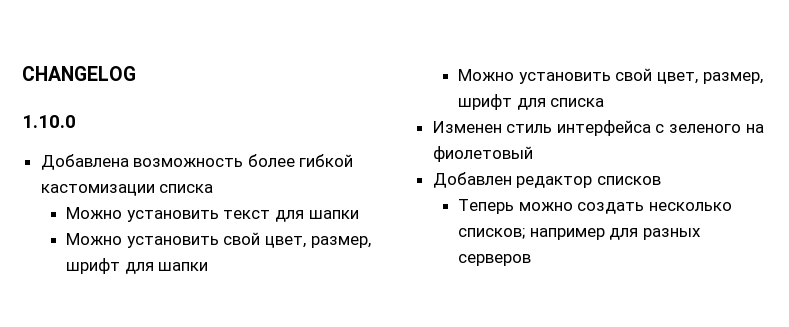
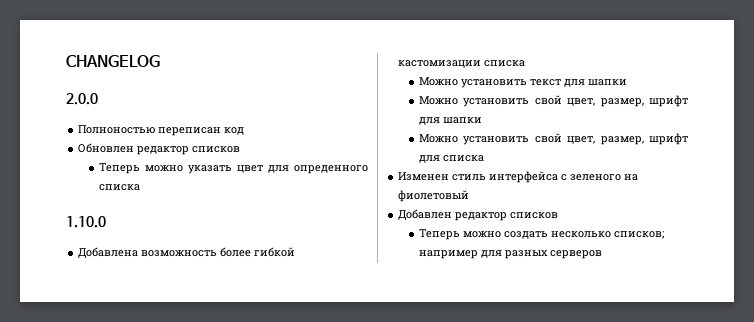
(136, 73) none -> [66,93,98,105] [78,125,245,136] [78,143,241,155] [99,163,368,174] [99,184,141,191] // 2.0.0 // Полноностью переписан код // Обновлен редактор списков // Теперь можно указать цвет для опреденного списка

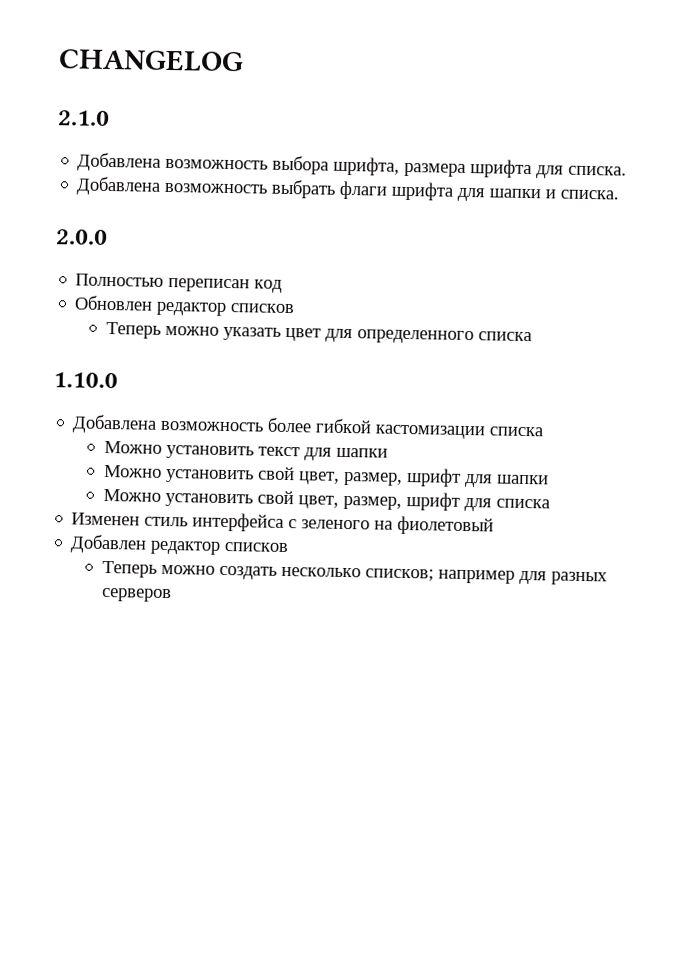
(160, 61) none -> [57,110,110,126] [77,152,628,179] [76,176,620,202] // 2.1.0 // Добавлена возможность выбора шрифта, размера шрифта для списка. // Добавлена возможность выбрать флаги шрифта для шапки и списка.
[78,125,156,134] Полноностью -> [75,273,165,287] Полностью
[294,165,368,174] опреденного -> [357,329,475,345] определенного

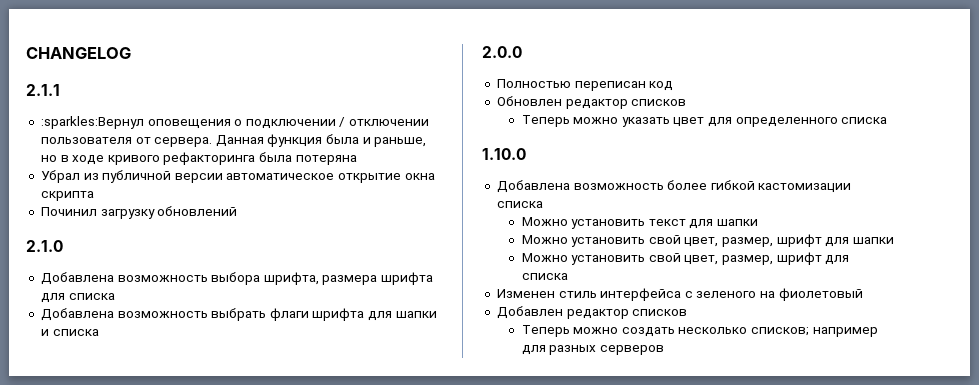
(244, 60) none -> [26,84,60,96] [40,116,430,129] [40,134,427,147] [40,152,357,165] [40,170,435,183] [40,191,94,201] [40,206,238,219] // 2.1.1 // :sparkles:Вернул оповещения о подключении / отключении пользователя от сервера. Данная функция была и раньше, но в ходе кривого рефакторинга была потеряна // Убрал из публичной версии автоматическое открытие окна скрипта // Починил загрузку обновлений
[568,165,628,176] списка. -> [68,293,115,300] списка
[560,189,620,200] списка. -> [52,329,99,336] списка

